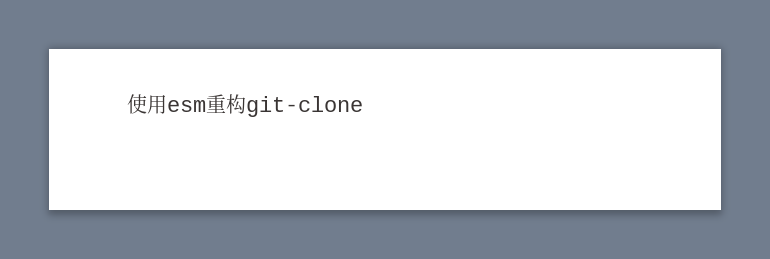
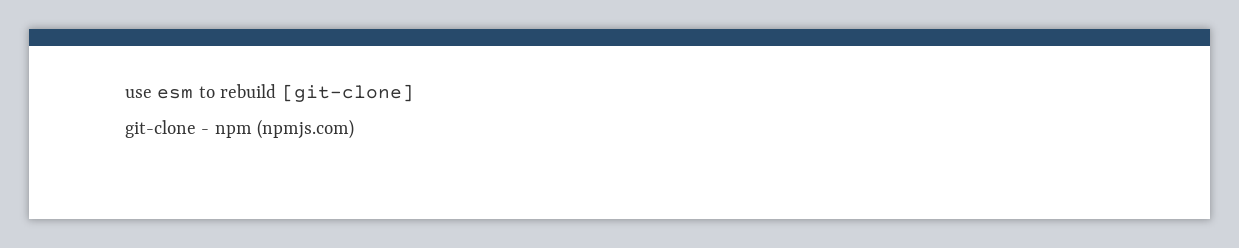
[127,94,363,117] 使用esm重构git-clone -> [125,84,414,102] [125,119,355,139] use esm to rebuild [git-clone] // git-clone - npm (npmjs.com)

